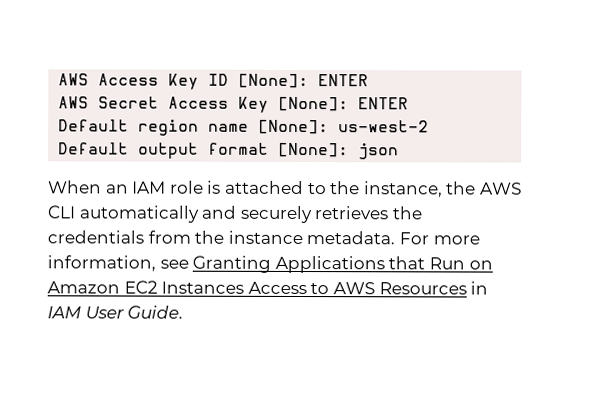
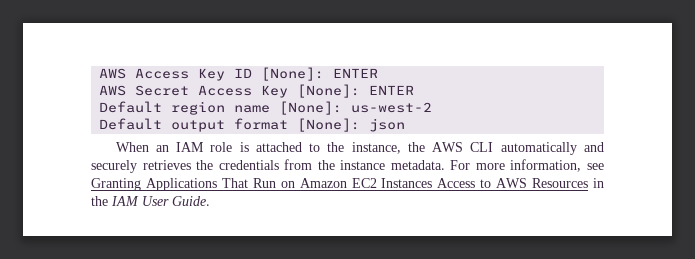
[388,256,426,270] that -> [221,178,248,188] That
(489, 288) none -> [91,196,108,206] the

